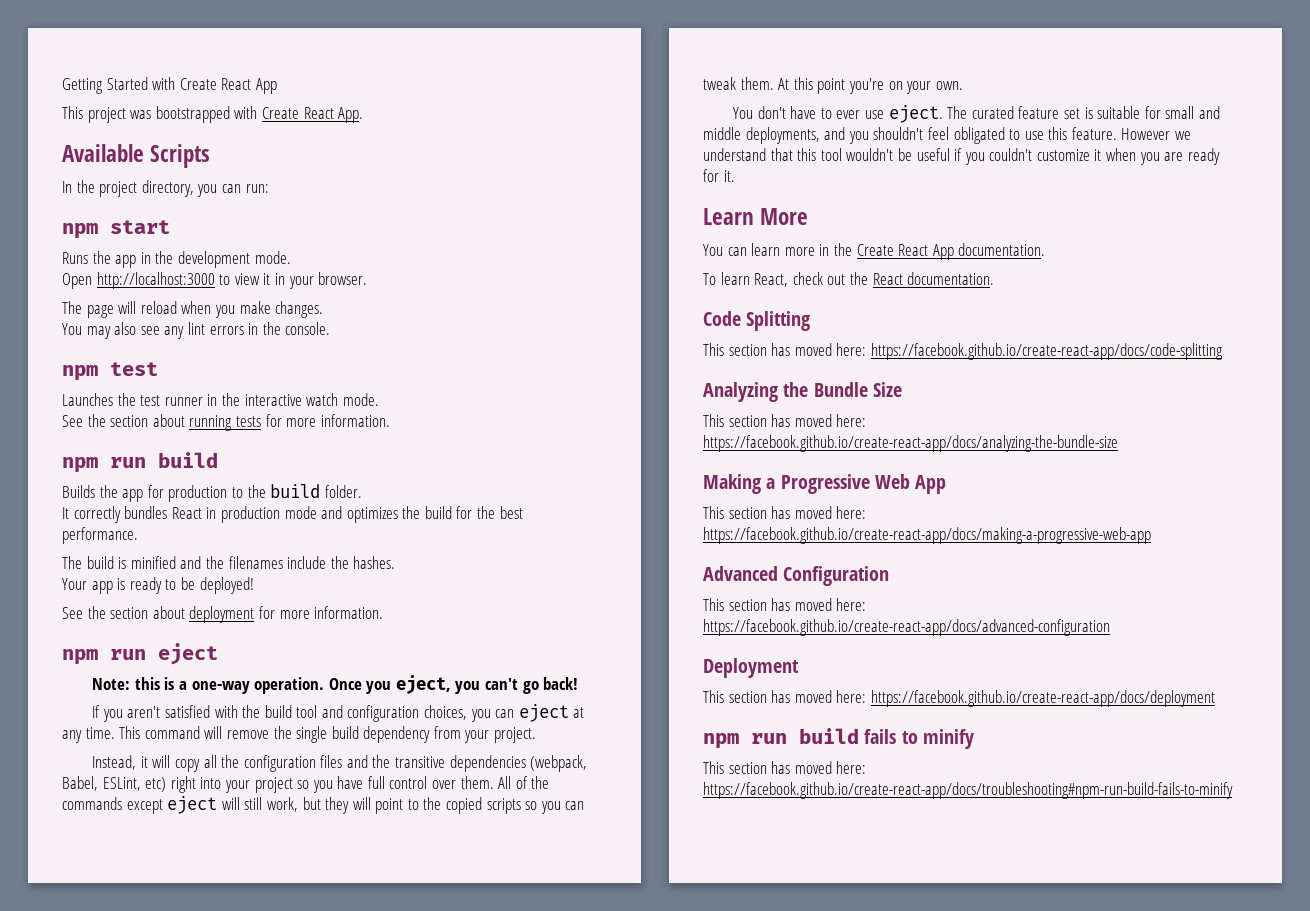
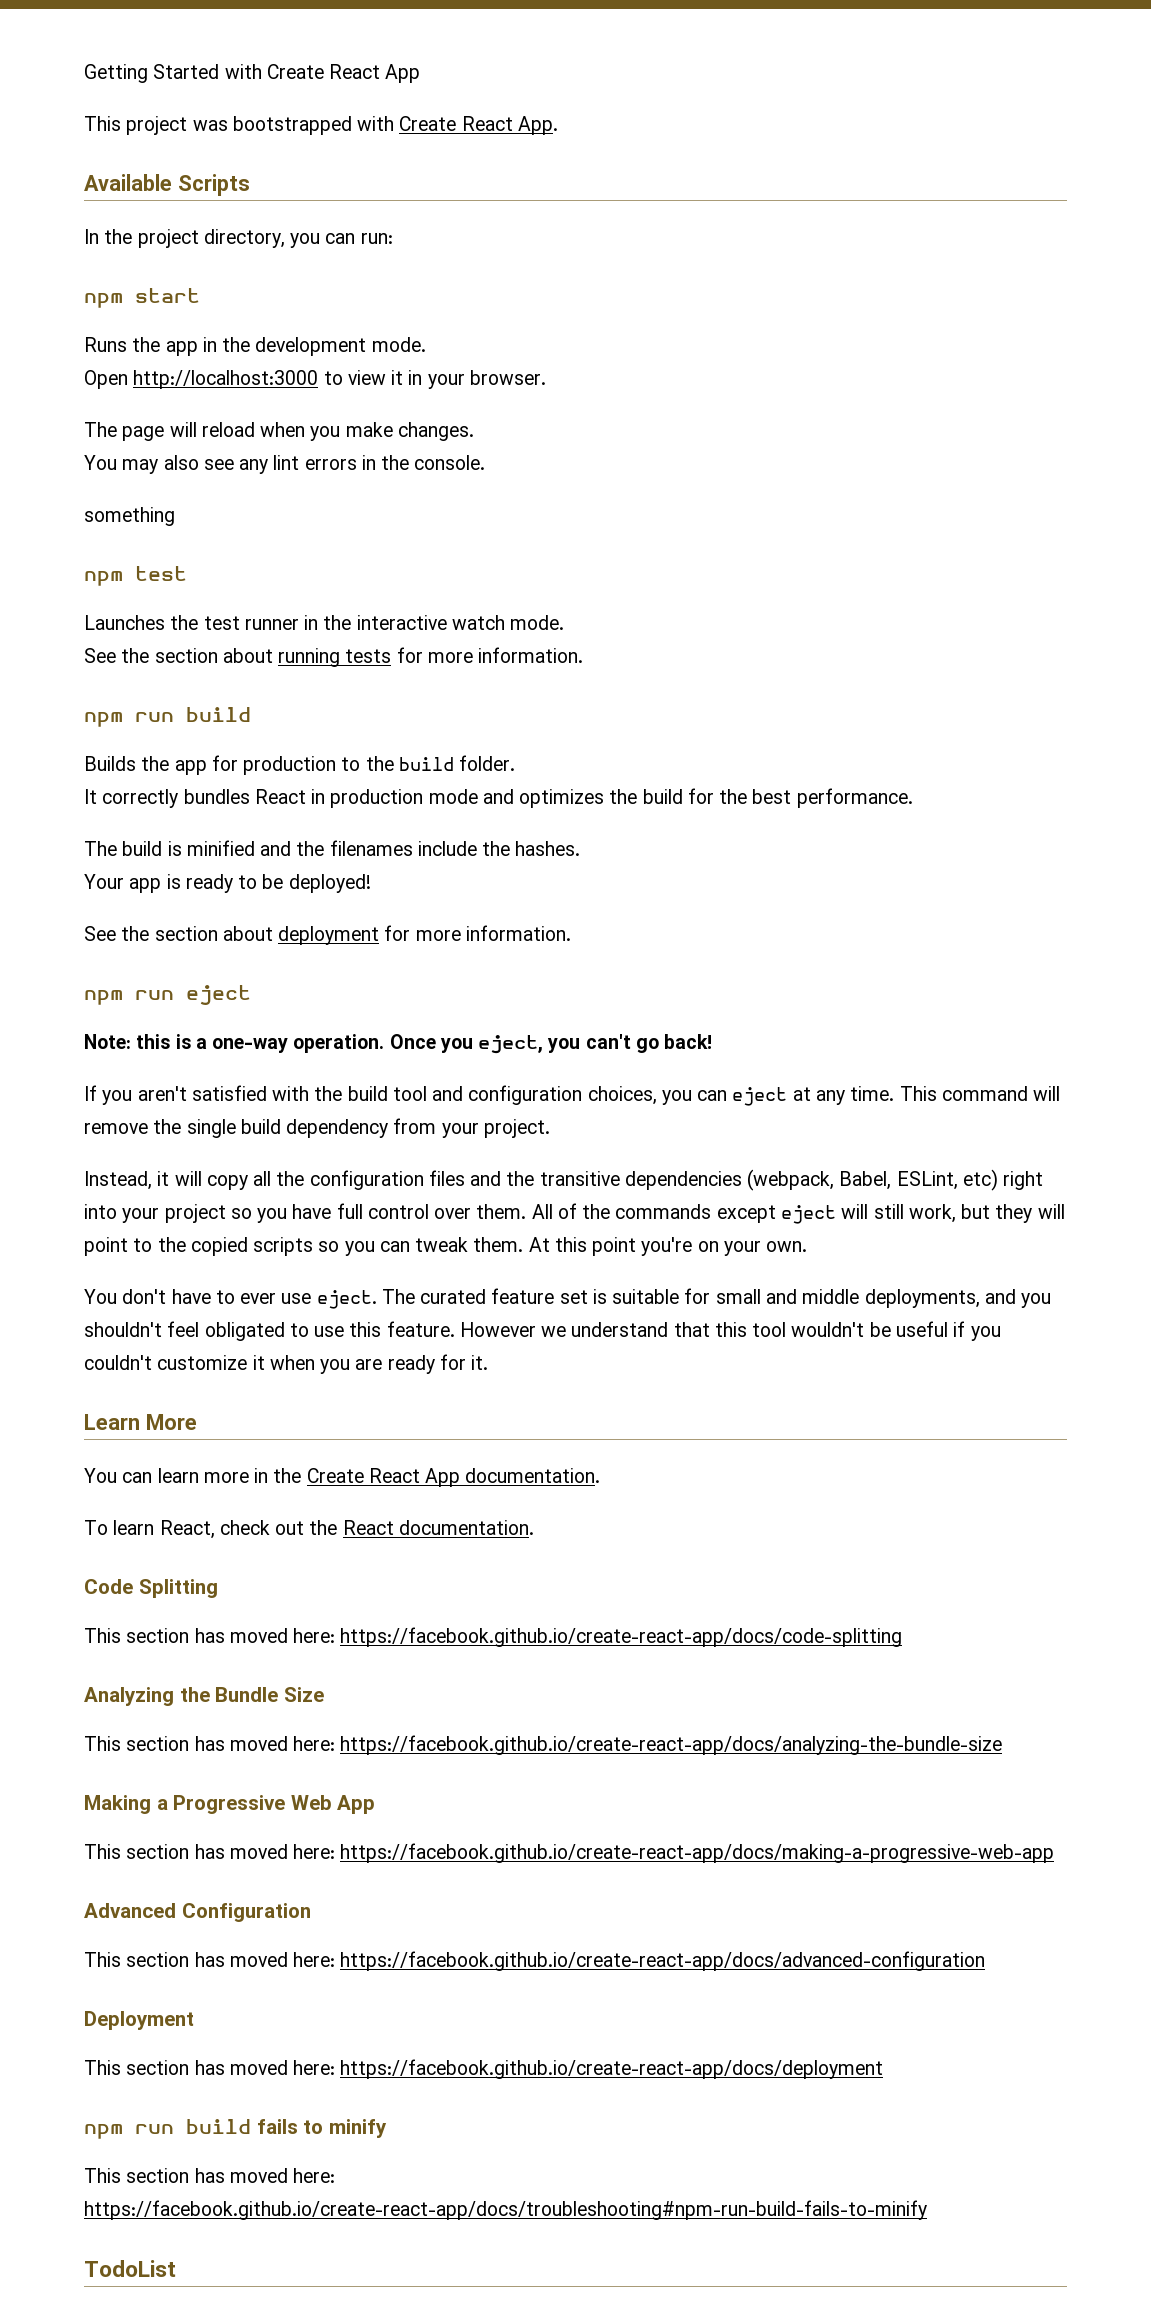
(331, 328) none -> [84,507,175,526] // something
(1233, 790) none -> [84,2260,176,2277] // TodoList

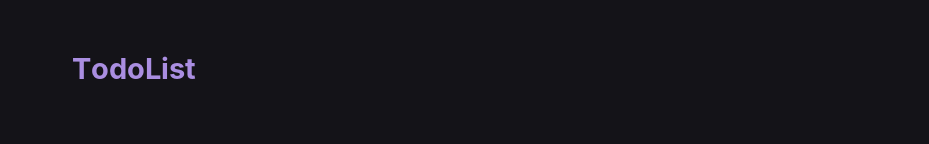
[84,64,421,83] [84,116,558,135] [84,174,250,196] [84,229,393,248] [84,288,200,308] [84,337,426,356] [84,370,546,389] [84,422,474,441] [84,455,486,474] [84,507,175,526] [84,566,187,586] [84,615,565,630] [84,647,584,667] [84,707,251,727] [84,755,516,775] [84,788,913,808] [84,840,581,856] [84,874,371,893] [84,925,571,945] [84,985,251,1005] [84,1034,713,1054] [84,1085,1061,1106] [84,1118,550,1138] [84,1169,1044,1191] [84,1203,1065,1224] [84,1237,808,1256] [84,1288,1052,1309] [84,1321,1001,1341] [84,1354,489,1374] [84,1414,197,1430] [84,1468,601,1487] [84,1520,534,1539] [84,1579,218,1598] [84,1627,903,1647] [84,1687,324,1706] [84,1735,1003,1755] [84,1795,376,1814] [84,1843,1055,1863] [84,1903,311,1922] [84,1951,986,1971] [84,2011,194,2030] [84,2059,884,2079] [84,2119,387,2139] [84,2168,336,2183] [84,2200,927,2220] Getting Started with Create React App // This project was bootstrapped with Create React App. // Available Scripts // In the project directory, you can run: // npm start // Runs the app in the development mode. // Open http://localhost:3000 to view it in your browser. // The page will reload when you make changes. // You may also see any lint errors in the console. // something // npm test // Launches the test runner in the interactive watch mode. // See the section about running tests for more information. // npm run build // Builds the app for production to the build folder. // It correctly bundles React in production mode and optimizes the build for the best performance. // The build is minified and the filenames include the hashes. // Your app is ready to be deployed! // See the section about deployment for more information. // npm run eject // Note: this is a one-way operation. Once you eject, you can't go back! // If you aren't satisfied with the build tool and configuration choices, you can eject at any time. This command will remove the single build dependency from your project. // Instead, it will copy all the configuration files and the transitive dependencies (webpack, Babel, ESLint, etc) right into your project so you have full control over them. All of the commands except eject will still work, but they will point to the copied scripts so you can tweak them. At this point you're on your own. // You don't have to ever use eject. The curated feature set is suitable for small and middle deployments, and you shouldn't feel obligated to use this feature. However we understand that this tool wouldn't be useful if you couldn't customize it when you are ready for it. // Learn More // You can learn more in the Create React App documentation. // To learn React, check out the React documentation. // Code Splitting // This section has moved here: https://facebook.github.io/create-react-app/docs/code-splitting // Analyzing the Bundle Size // This section has moved here: https://facebook.github.io/create-react-app/docs/analyzing-the-bundle-size // Making a Progressive Web App // This section has moved here: https://facebook.github.io/create-react-app/docs/making-a-progressive-web-app // Advanced Configuration // This section has moved here: https://facebook.github.io/create-react-app/docs/advanced-configuration // Deployment // This section has moved here: https://facebook.github.io/create-react-app/docs/deployment // npm run build fails to minify // This section has moved here: https://facebook.github.io/create-react-app/docs/troubleshooting#npm-run-build-fails-to-minify // -> (72, 67) none

